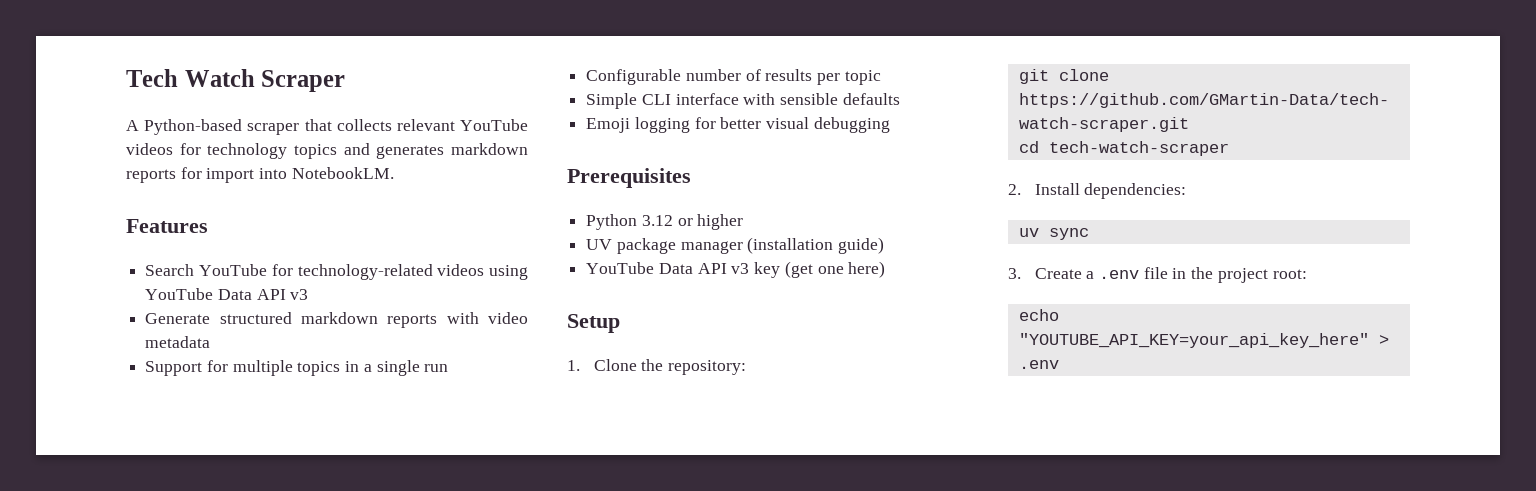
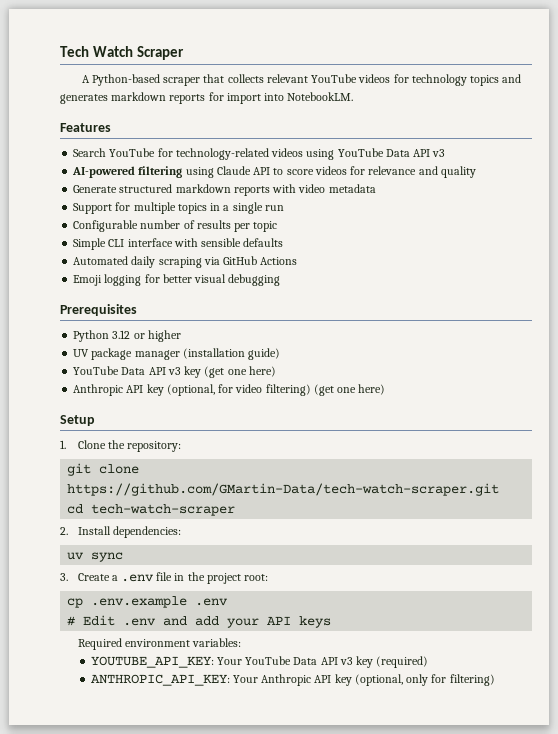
(309, 294) none -> [72,166,476,178] // AI-powered filtering using Claude API to score videos for relevance and quality
(900, 99) none -> [73,256,298,268] // Automated daily scraping via GitHub Actions
(886, 269) none -> [73,384,386,396] // Anthropic API key (optional, for video filtering) (get one here)
[1018,309,1059,321] [1018,333,1389,348] [1018,360,1059,369] echo "YOUTUBE_API_KEY=your_api_key_here" > .env -> [67,596,229,608] [67,615,332,628] [77,638,241,650] [90,656,429,668] [90,674,495,686] cp .env.example .env // # Edit .env and add your API keys // Required environment variables: // YOUTUBE_API_KEY: Your YouTube Data API v3 key (required) // ANTHROPIC_API_KEY: Your Anthropic API key (optional, only for filtering)

